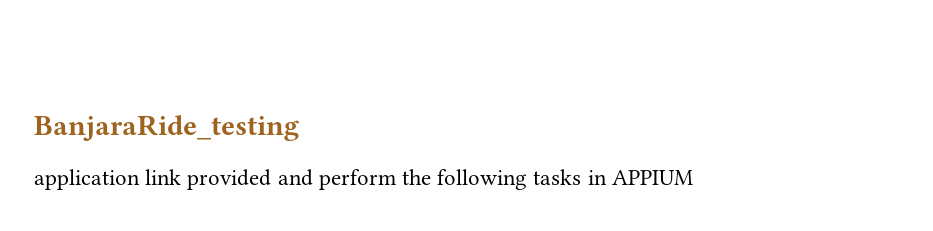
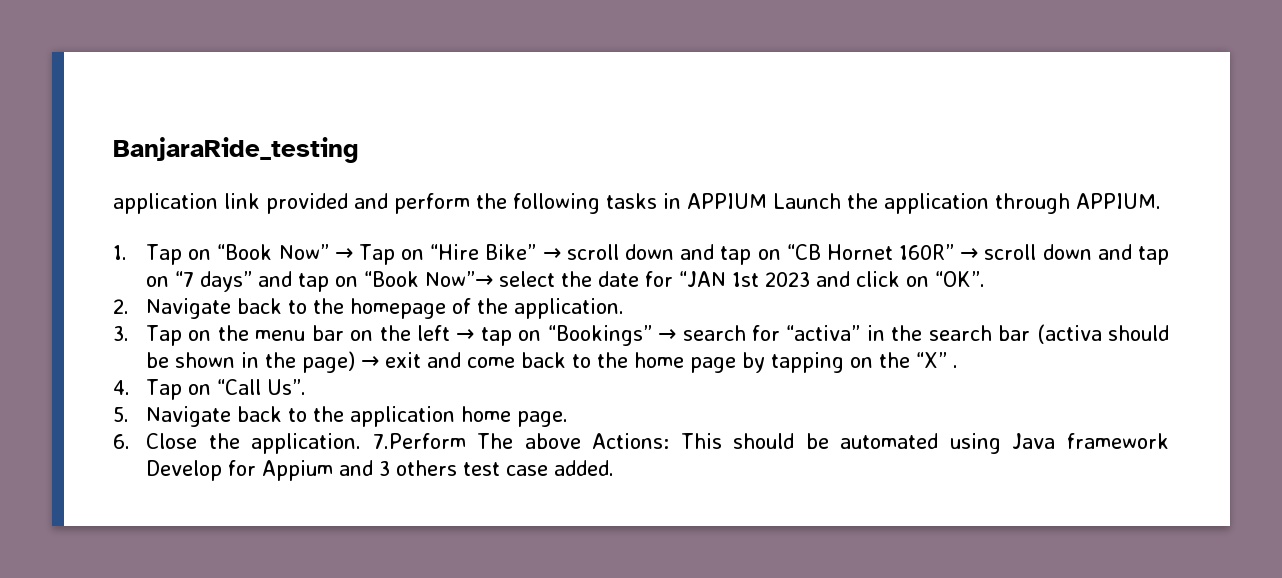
(693, 177) none -> [773,193,1161,214] [113,244,1170,265] [145,271,985,292] [113,298,624,319] [113,324,1170,346] [145,351,958,373] [113,379,306,400] [113,406,568,427] [113,433,1169,454] [145,460,614,481] Launch the application through APPIUM. // 1. Tap on “Book Now” → Tap on “Hire Bike” → scroll down and tap on “CB Hornet 160R” → scroll down and tap on “7 days” and tap on “Book Now”→ select the date for “JAN 1st 2023 and click on “OK”. // 2. Navigate back to the homepage of the application. // 3. Tap on the menu bar on the left → tap on “Bookings” → search for “activa” in the search bar (activa should be shown in the page) → exit and come back to the home page by tapping on the “X” . // 4. Tap on “Call Us”. // 5. Navigate back to the application home page. // 6. Close the application. 7.Perform The above Actions: This should be automated using Java framework Develop for Appium and 3 others test case added.

